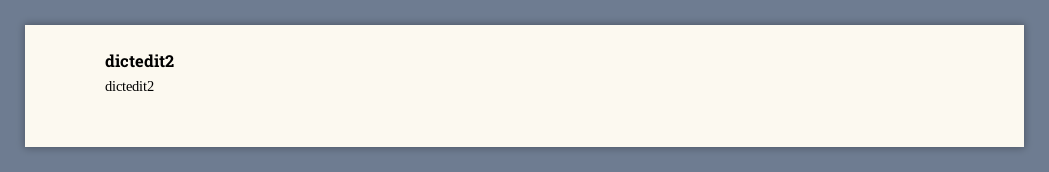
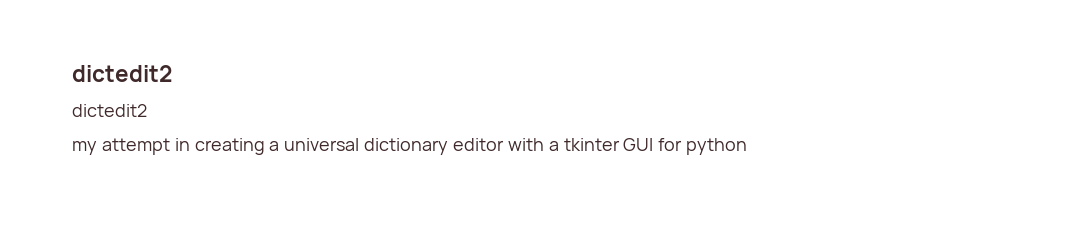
(154, 86) none -> [72,138,748,155] // my attempt in creating a universal dictionary editor with a tkinter GUI for python

